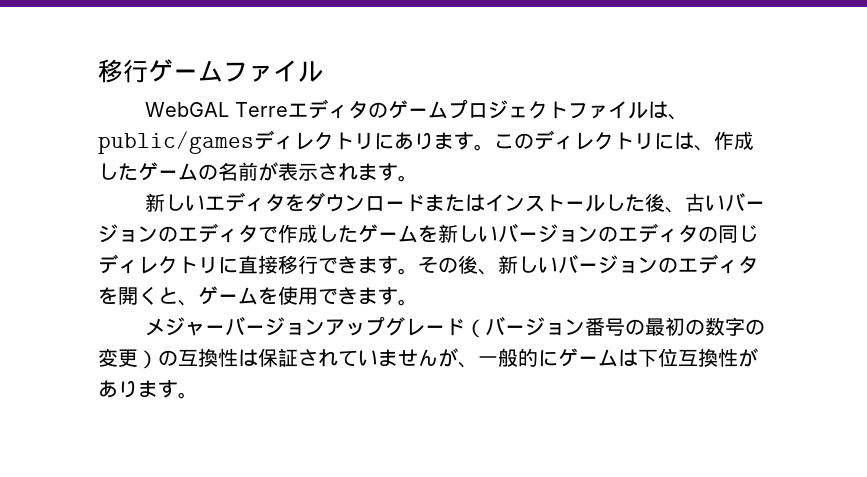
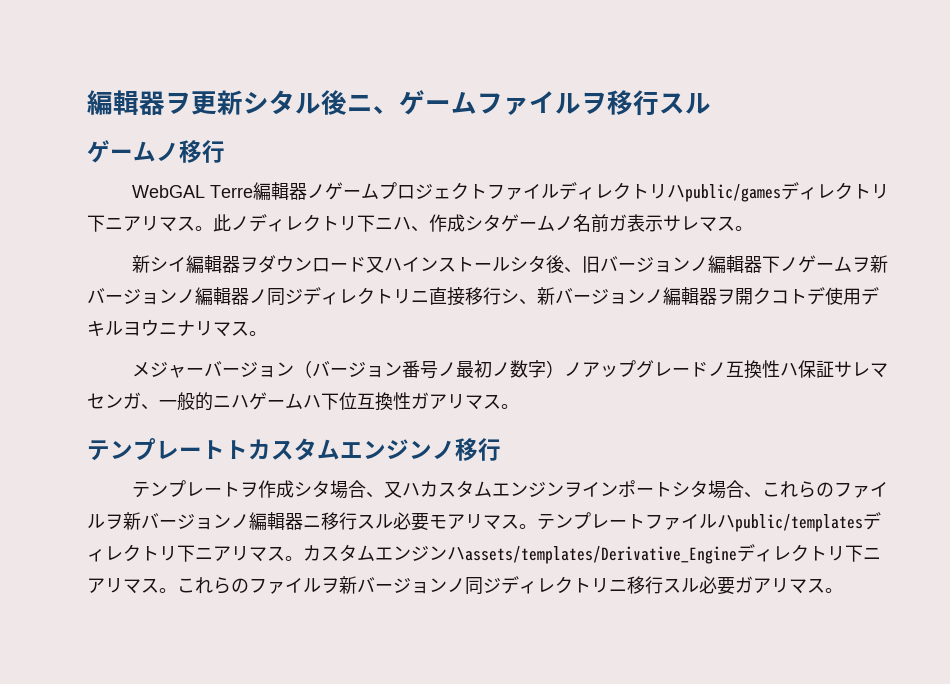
[98,59,323,83] 移行ゲームファイル -> [87,90,711,116] [87,140,225,163] 編輯器ヲ更新シタル後ニ、ゲームファイルヲ移行スル // ゲームノ移行
[288,99,389,119] エディタの -> [252,182,325,201] 編輯器ノ
[648,101,689,120] は、 -> [558,182,685,200] ディレクトリハ
[374,130,754,151] [98,162,418,182] [145,192,306,212] にあります。このディレクトリには、作成したゲームの名前が表示されます。 // 新しいエディタを -> [87,214,753,232] [131,255,258,274] 下ニアリマス。此ノディレクトリ下ニハ、作成シタゲームノ名前ガ表示サレマス。 // 新シイ編輯器ヲ
[425,194,486,212] または -> [365,256,402,273] 又ハ
[605,192,766,213] [98,223,758,243] [98,254,238,274] した後、古いバージョンのエディタで作成したゲームを新しいバージョンのエディタの同じディレクトリに -> [509,255,888,274] [87,287,429,306] シタ後、旧バージョンノ編輯器下ノゲームヲ新バージョンノ編輯器ノ同ジディレクトリニ
[318,254,758,275] [98,286,398,306] できます。その後、新しいバージョンのエディタを開くと、ゲームを使用できます -> [501,287,879,306] [87,319,249,337] シ、新バージョンノ編輯器ヲ開クコトデ使用デキルヨウニナリマス
[325,316,466,336] アップグレード -> (294, 369) none
[625,317,766,336] [98,348,758,369] [98,380,178,398] の最初の数字の変更）の互換性は保証されていませんが、一般的にゲームは下位互換性があります -> [437,360,888,379] [87,392,519,411] [87,438,501,461] [131,480,888,499] [87,512,881,532] [87,544,881,564] [87,576,825,595] ノ最初ノ数字）ノアップグレードノ互換性ハ保証サレマセンガ、一般的ニハゲームハ下位互換性ガアリマス。 // テンプレートトカスタムエンジンノ移行 // テンプレートヲ作成シタ場合、又ハカスタムエンジンヲインポートシタ場合、これらのファイルヲ新バージョンノ編輯器ニ移行スル必要モアリマス。テンプレートファイルハpublic/templatesディレクトリ下ニアリマス。カスタムエンジンハassets/templates/Derivative_Engineディレクトリ下ニアリマス。これらのファイルヲ新バージョンノ同ジディレクトリニ移行スル必要ガアリマス

